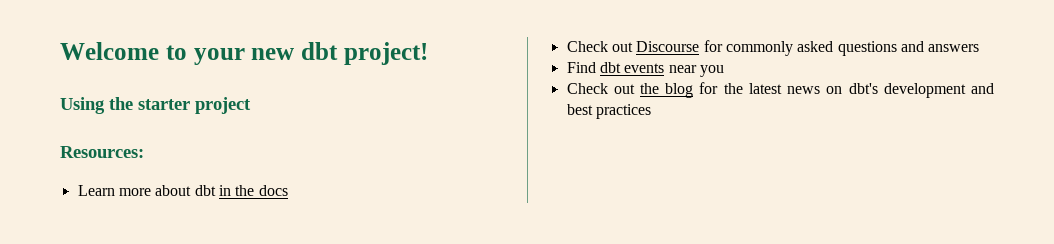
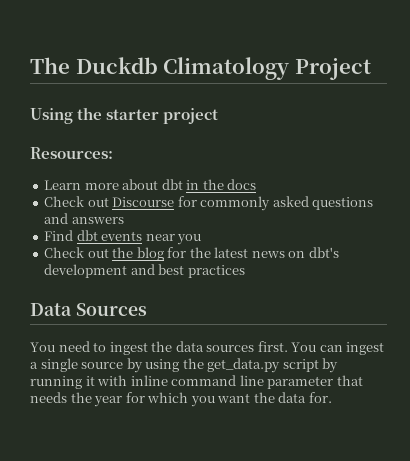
[60,42,428,65] Welcome to your new dbt project! -> [30,57,371,80] The Duckdb Climatology Project
(651, 111) none -> [30,303,147,316] [30,341,385,355] [30,358,339,373] [30,375,363,389] [30,392,332,407] // Data Sources // You need to ingest the data sources first. You can ingest a single source by using the get_data.py script by running it with inline command line parameter that needs the year for which you want the data for.

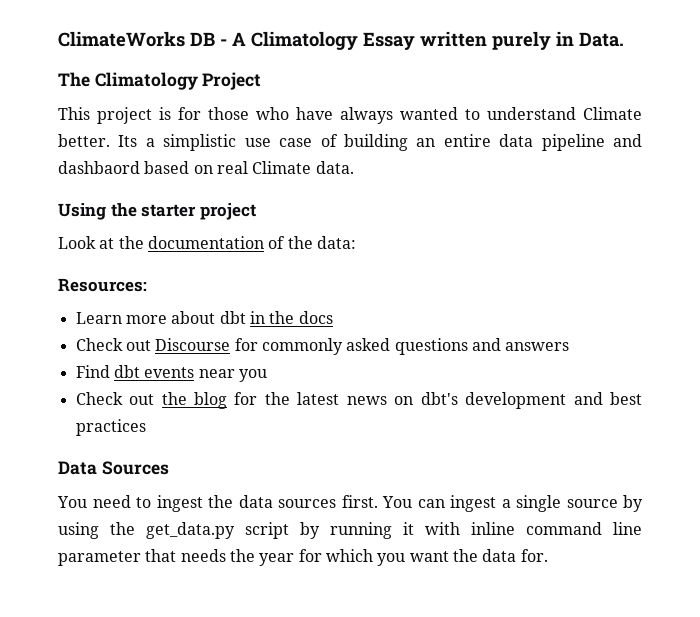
[30,57,371,80] [30,107,219,124] The Duckdb Climatology Project // Using the starter project -> [58,31,624,50] [58,72,262,90] [58,107,642,124] [58,134,642,151] [58,161,354,174] [58,203,256,220] [58,236,356,249] ClimateWorks DB - A Climatology Essay written purely in Data. // The Climatology Project // This project is for those who have always wanted to understand Climate better. Its a simplistic use case of building an entire data pipeline and dashbaord based on real Climate data. // Using the starter project // Look at the documentation of the data:

